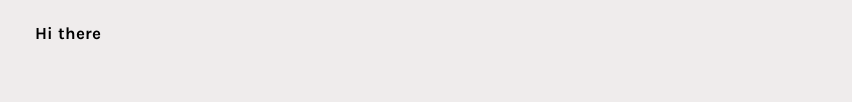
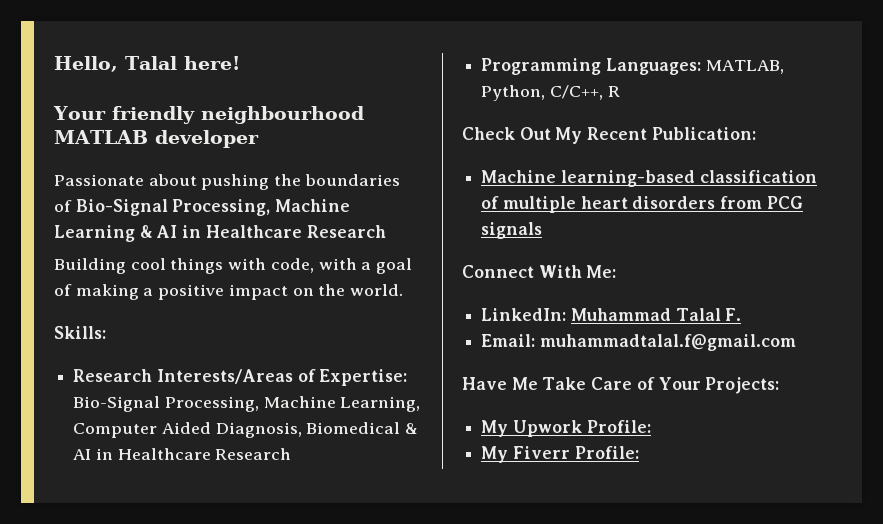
[35,26,101,40] Hi there -> [54,56,240,72] [53,106,364,124] [54,130,259,148] [54,174,400,190] [54,199,351,216] [54,225,386,242] [54,258,413,274] [54,284,404,300] [54,326,106,339] [73,369,408,386] [73,396,421,412] [73,422,419,438] [73,448,292,460] [481,58,784,75] [481,85,620,101] [462,127,756,144] [481,170,817,187] [481,196,803,213] [481,222,543,239] [462,265,617,278] [481,308,742,321] [481,334,796,351] [462,377,780,394] [481,420,651,437] [481,446,639,463] Hello, Talal here! // Your friendly neighbourhood MATLAB developer // Passionate about pushing the boundaries of Bio-Signal Processing, Machine Learning & AI in Healthcare Research // Building cool things with code, with a goal of making a positive impact on the world. // Skills: // Research Interests/Areas of Expertise: Bio-Signal Processing, Machine Learning, Computer Aided Diagnosis, Biomedical & AI in Healthcare Research // Programming Languages: MATLAB, Python, C/C++, R // Check Out My Recent Publication: // Machine learning-based classification of multiple heart disorders from PCG signals // Connect With Me: // LinkedIn: Muhammad Talal F. // Email: muhammadtalal.f@gmail.com // Have Me Take Care of Your Projects: // My Upwork Profile: // My Fiverr Profile:

